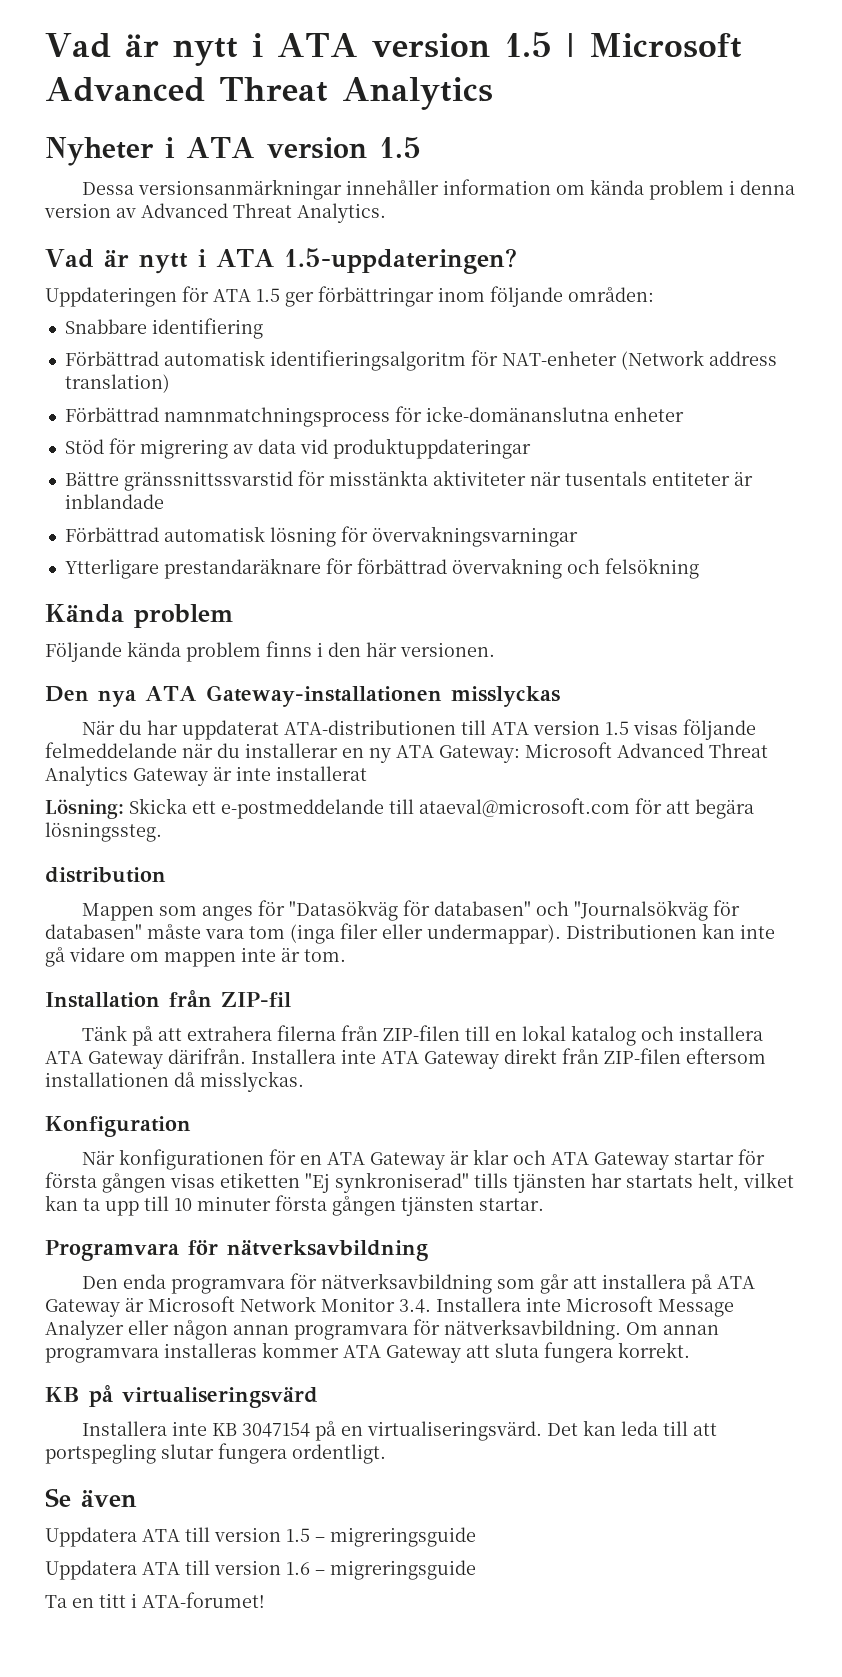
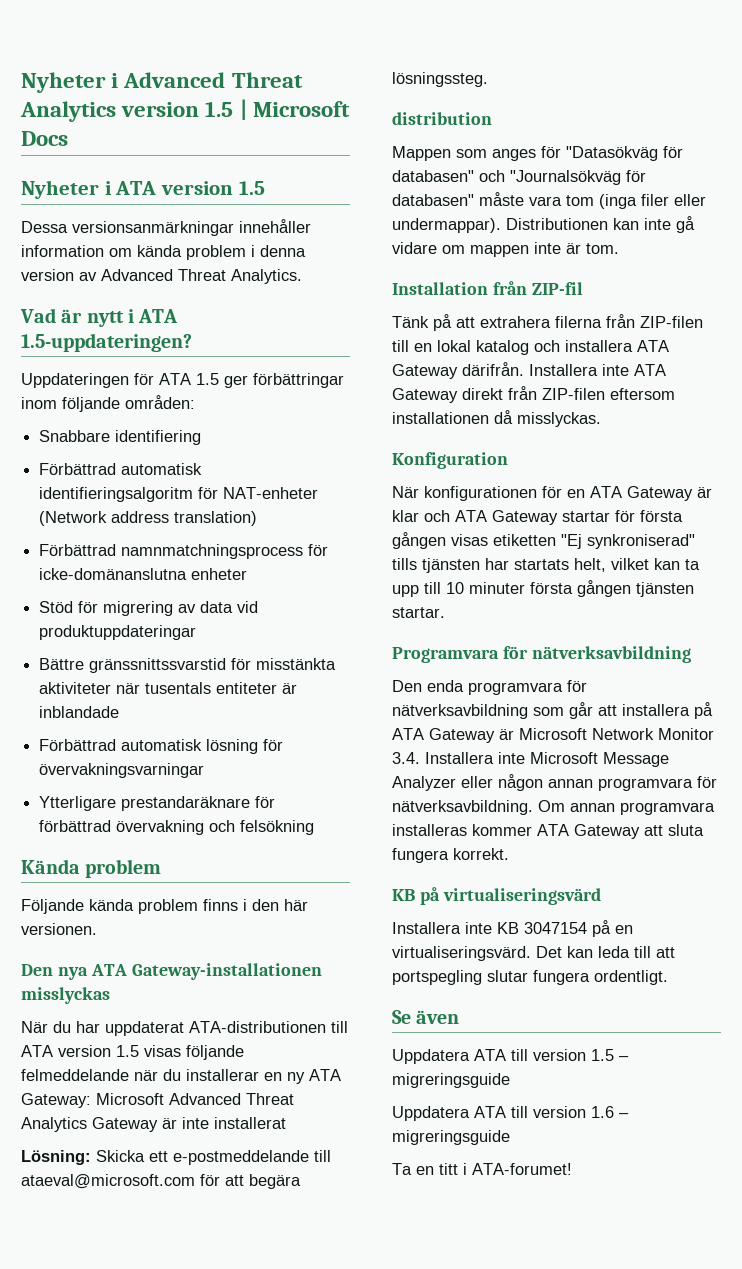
[45,33,358,66] Vad är nytt i ATA -> [21,72,303,93] [20,101,116,122] Nyheter i Advanced Threat Analytics
[45,77,493,110] Advanced Threat Analytics -> [21,131,68,146] Docs

